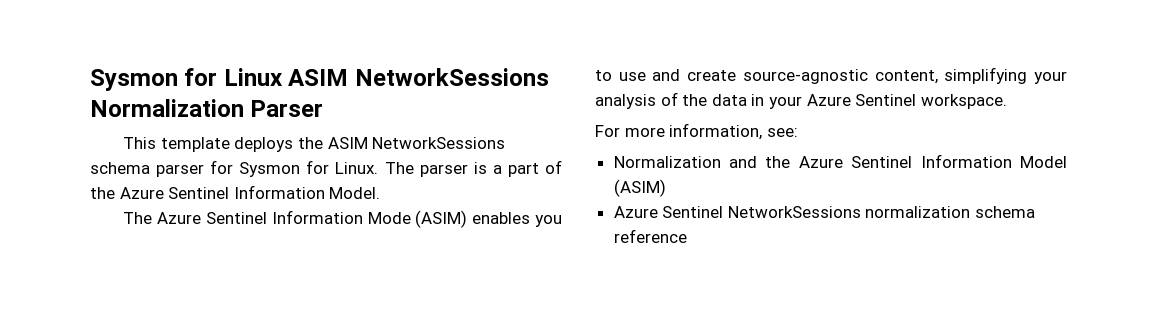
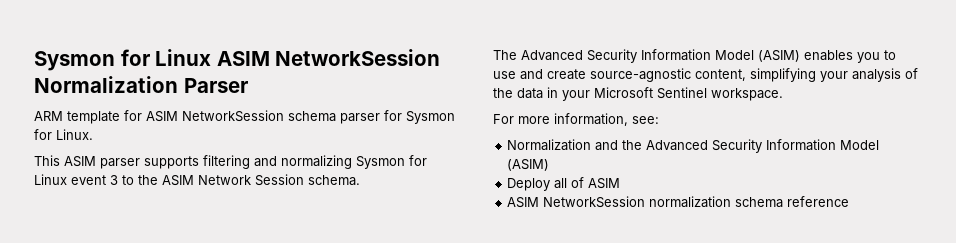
[354,68,549,86] NetworkSessions -> [275,49,441,66] NetworkSession
[123,137,506,152] This template deploys the ASIM NetworkSessions -> [34,110,284,124] ARM template for ASIM NetworkSession
[384,160,562,177] [90,185,381,199] [123,210,411,224] The parser is a part of the Azure Sentinel Information Model. // The Azure Sentinel Information Mode -> [34,155,427,169] [34,174,360,186] [493,49,754,63] // This ASIM parser supports filtering and normalizing Sysmon for Linux event 3 to the ASIM Network Session schema. // The Advanced Security Information Model
[806,94,851,106] Azure -> [594,87,653,98] Microsoft
[798,156,913,168] Azure Sentinel -> [646,139,763,153] Advanced Security
[613,206,861,218] Azure Sentinel NetworkSessions -> [507,177,621,191] [507,196,646,208] Deploy all of ASIM // ASIM NetworkSession

